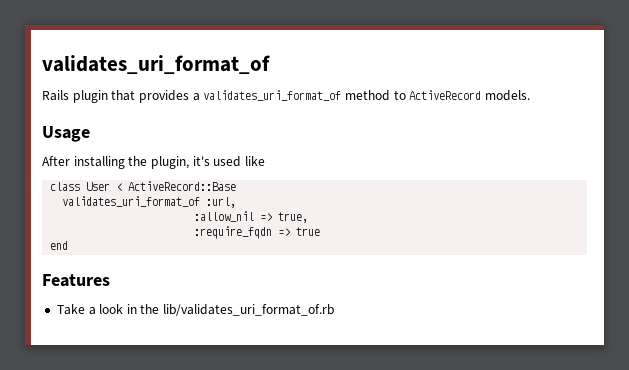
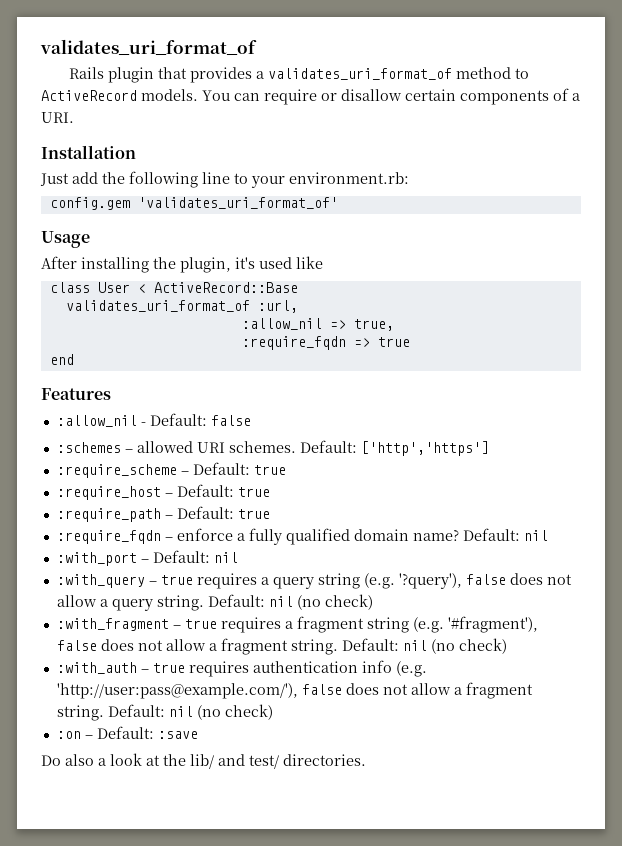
(530, 95) none -> [202,88,580,105] [41,112,74,123] [41,145,136,159] [40,171,409,188] [49,197,338,210] You can require or disallow certain components of a URI. // Installation // Just add the following line to your environment.rb: // config.gem 'validates_uri_format_of'
[56,304,335,316] Take a look in the lib/validates_uri_format_of.rb -> [56,413,251,427] [56,440,489,456] [56,462,286,478] [56,484,270,500] [56,506,270,522] [56,528,548,545] [56,550,238,566] [56,573,572,589] [56,594,373,611] [56,616,538,633] [56,638,507,655] [56,660,427,677] [56,682,533,699] [56,704,273,721] [56,726,198,739] [41,753,366,769] :allow_nil - Default: false // :schemes – allowed URI schemes. Default: ['http','https'] // :require_scheme – Default: true // :require_host – Default: true // :require_path – Default: true // :require_fqdn – enforce a fully qualified domain name? Default: nil // :with_port – Default: nil // :with_query – true requires a query string (e.g. '?query'), false does not allow a query string. Default: nil (no check) // :with_fragment – true requires a fragment string (e.g. '#fragment'), false does not allow a fragment string. Default: nil (no check) // :with_auth – true requires authentication info (e.g. 'http://user:pass@example.com/'), false does not allow a fragment string. Default: nil (no check) // :on – Default: :save // Do also a look at the lib/ and test/ directories.

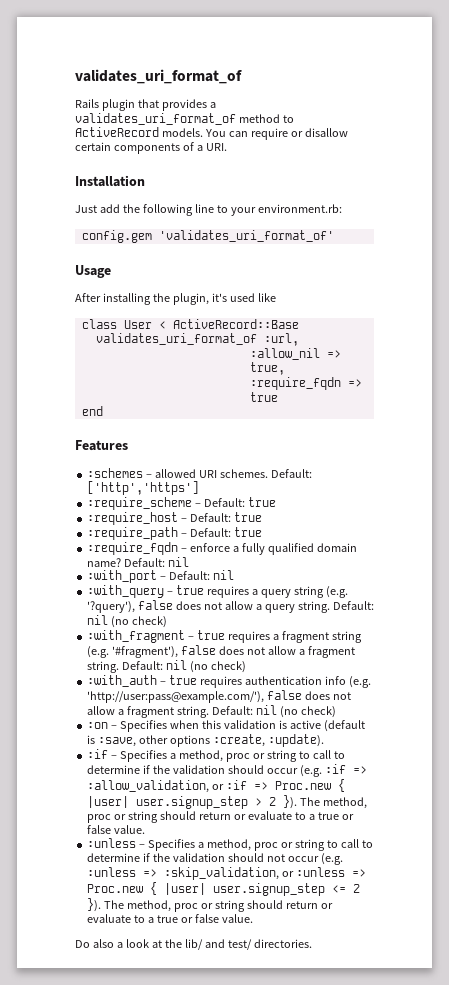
[56,413,251,427] // :allow_nil - Default: false -> (128, 445) none
[96,726,198,739] Default: :save -> [120,720,365,732] [87,734,324,747] [87,749,345,762] [87,764,367,777] [87,779,346,793] [87,795,368,809] [87,811,354,823] [87,825,146,834] [87,838,373,851] [87,853,343,865] [87,867,367,880] [87,882,361,896] [87,898,333,912] [87,914,253,923] Specifies when this validation is active (default is :save, other options :create, :update). // :if – Specifies a method, proc or string to call to determine if the validation should occur (e.g. :if => :allow_validation, or :if => Proc.new { |user| user.signup_step > 2 }). The method, proc or string should return or evaluate to a true or false value. // :unless – Specifies a method, proc or string to call to determine if the validation should not occur (e.g. :unless => :skip_validation, or :unless => Proc.new { |user| user.signup_step <= 2 }). The method, proc or string should return or evaluate to a true or false value.

